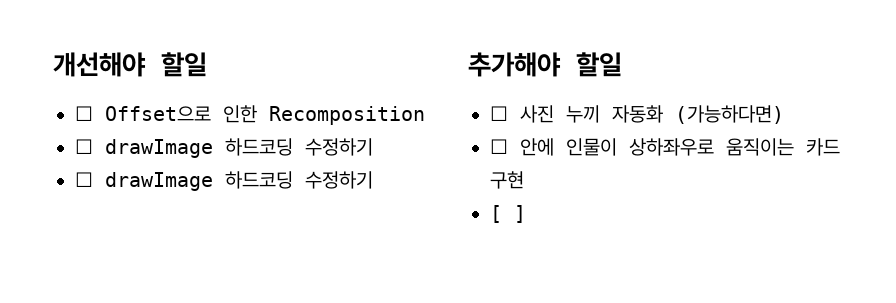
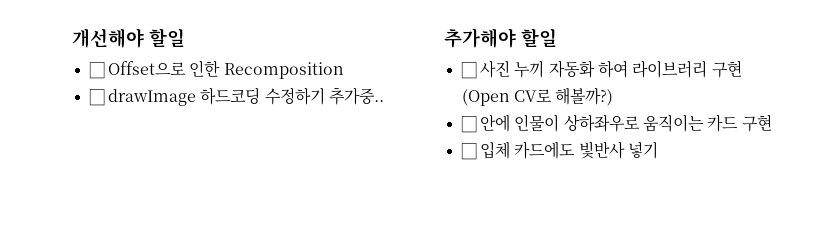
[75,171,373,191] // ☐ drawImage 하드코딩 수정하기 -> [328,87,384,105] 추가중..
[675,105,784,124] (가능하다면) -> [597,60,742,78] [461,87,614,106] 하여 라이브러리 구현 (Open CV로 해볼까?)
[490,205,526,223] [ ] -> [460,141,658,160] ☐ 입체 카드에도 빛반사 넣기

